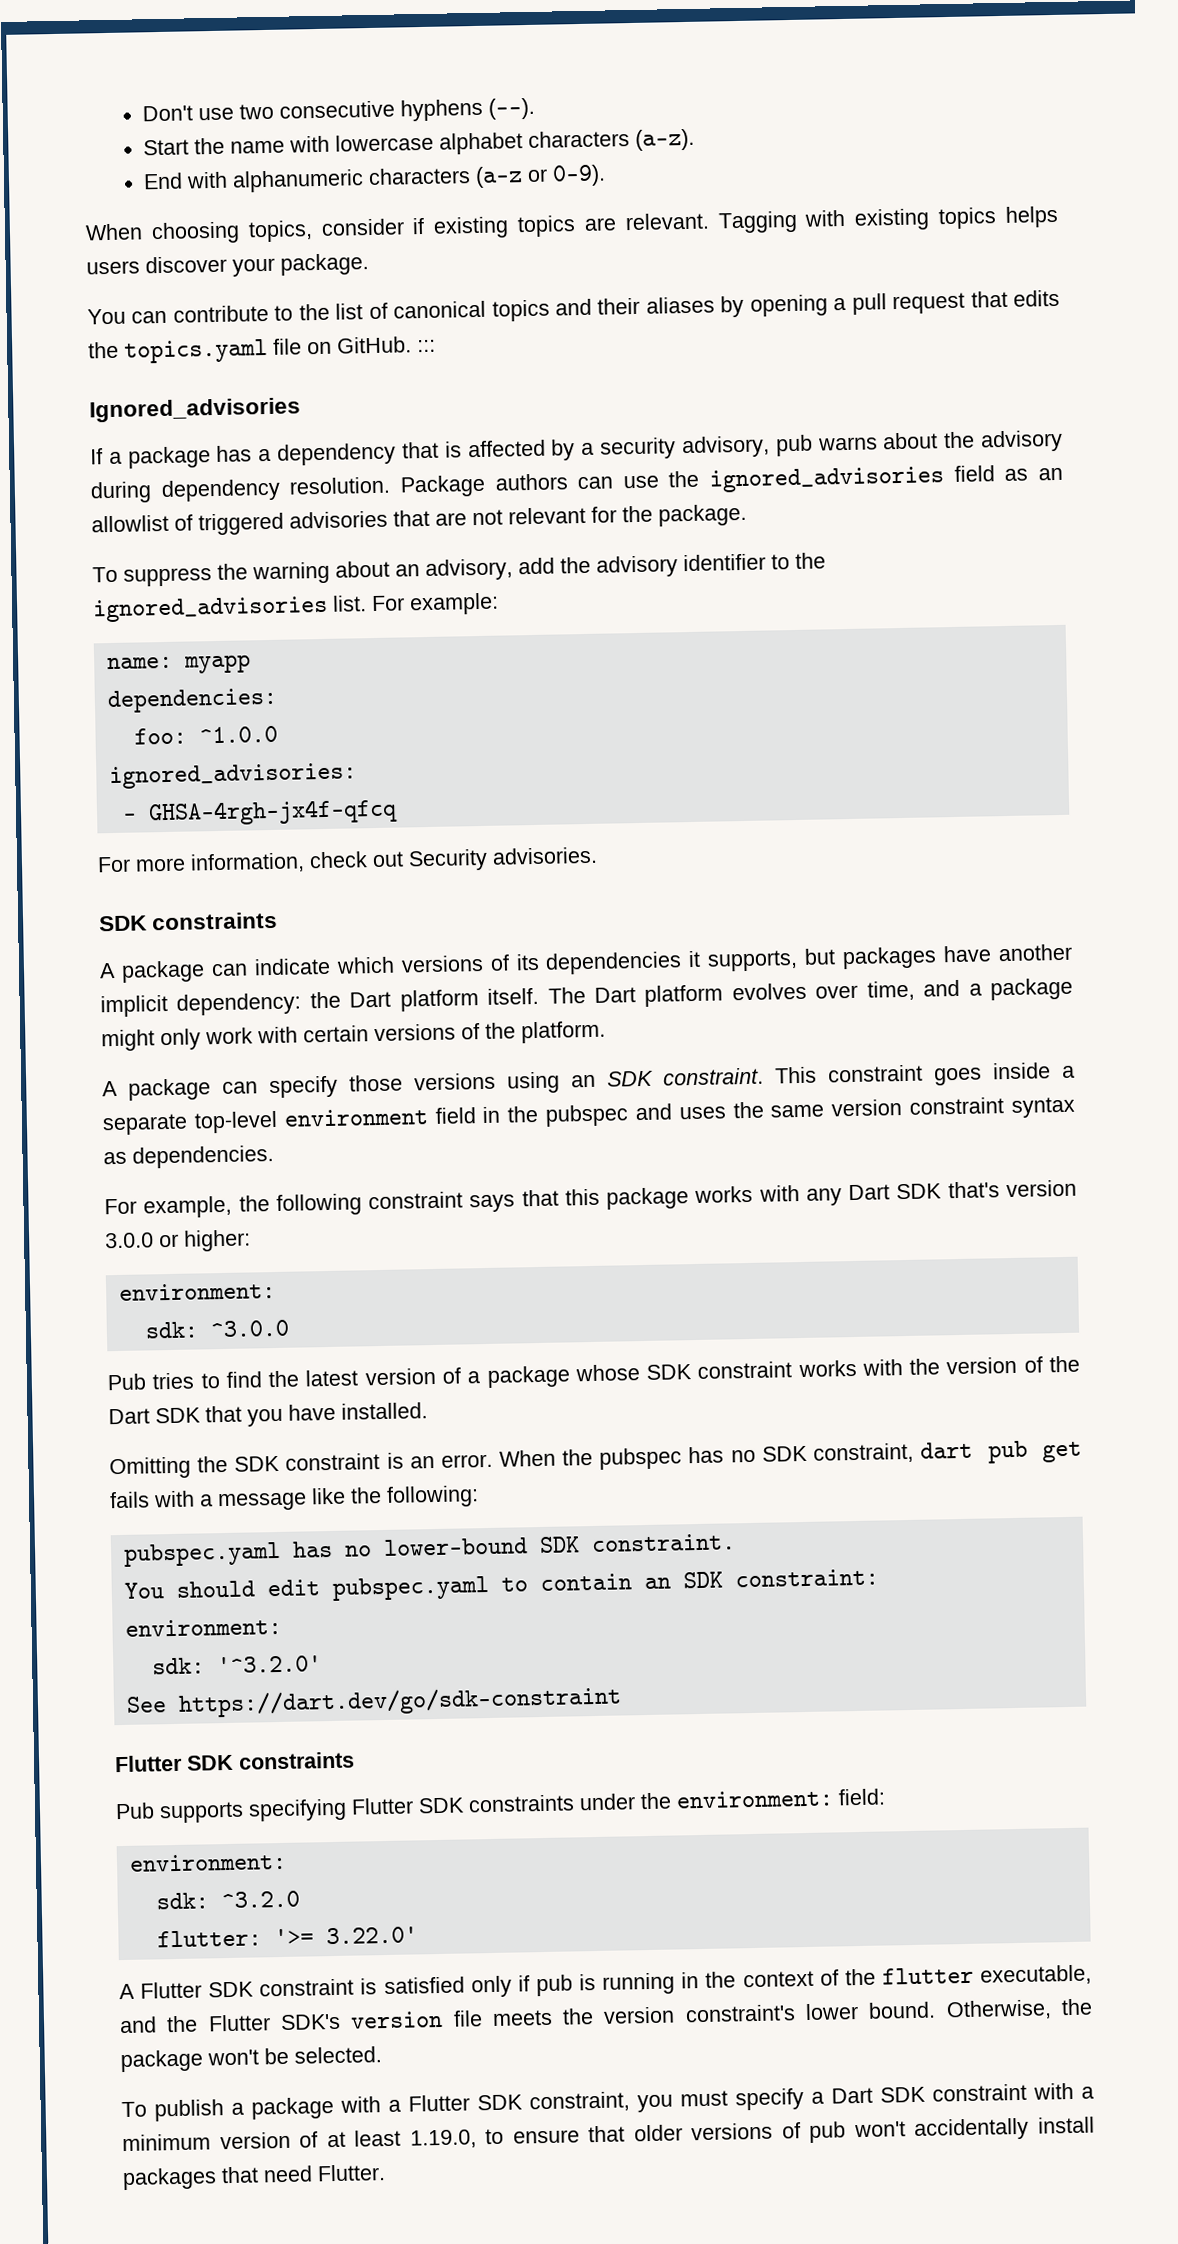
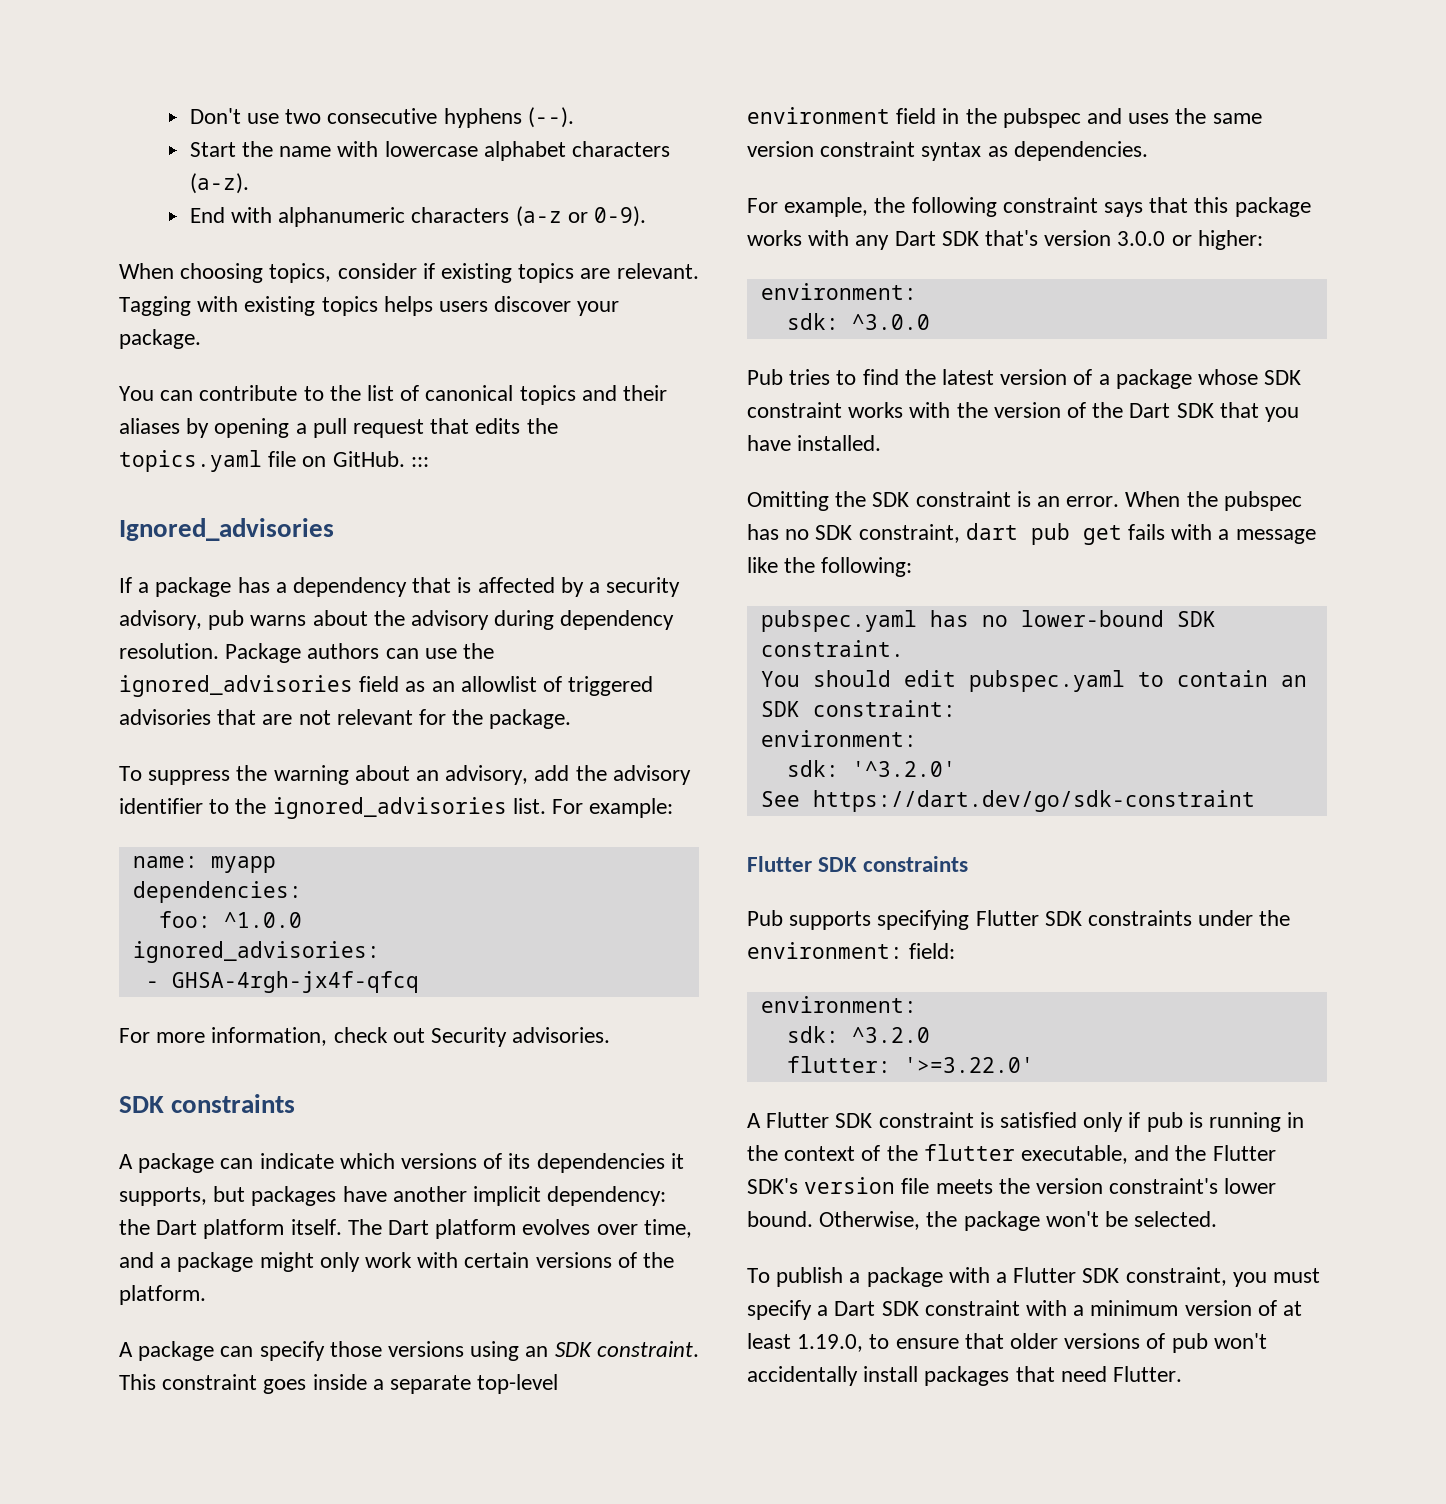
[273,1926,418,1946] '>= 3.22.0' -> [903,1057,1034,1073] '>=3.22.0'

